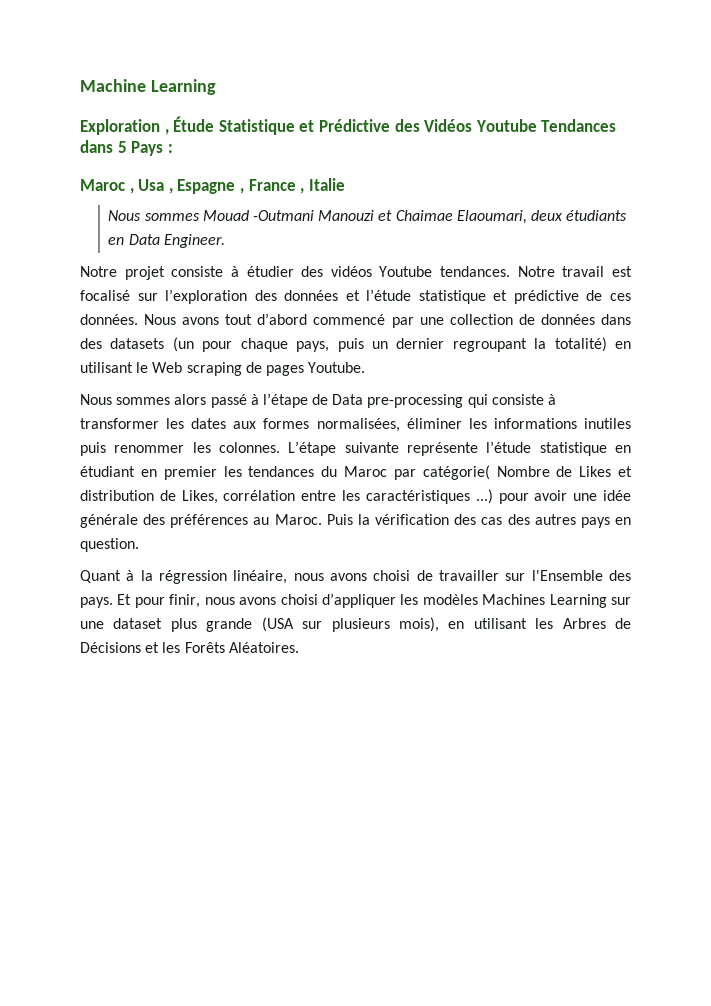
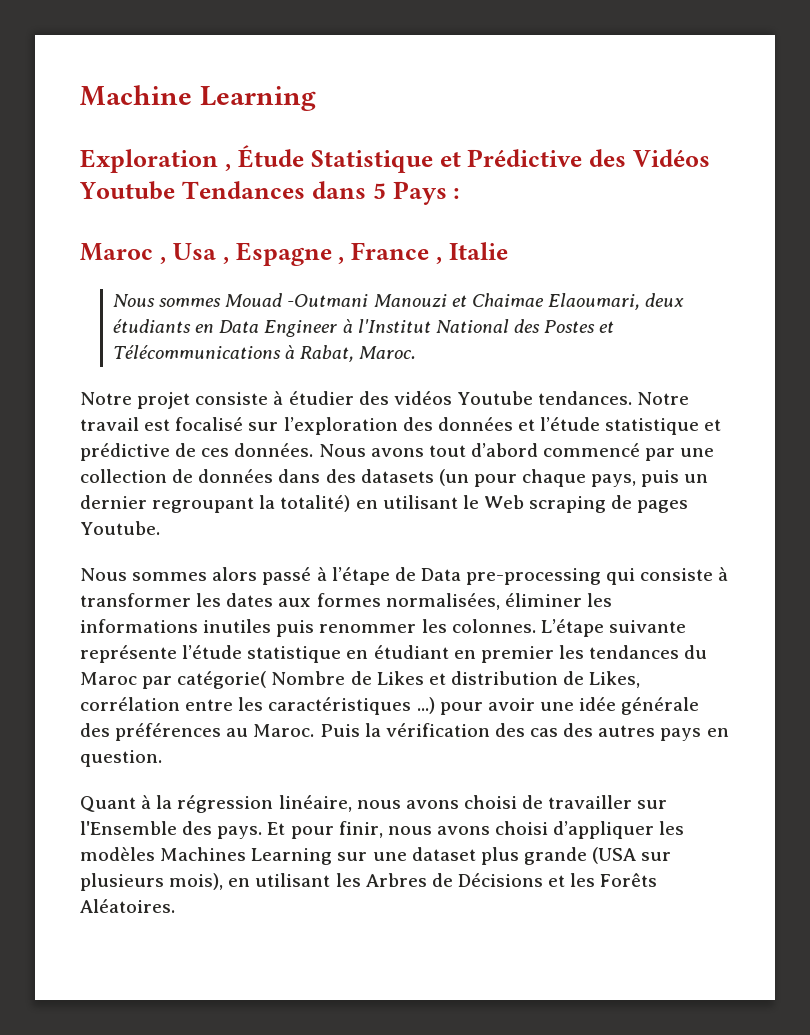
[163,234,225,248] Engineer. -> [264,319,615,337] [113,345,417,362] Engineer à l'Institut National des Postes et Télécommunications à Rabat, Maroc.

